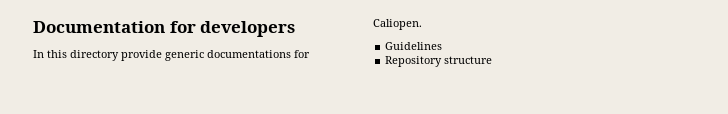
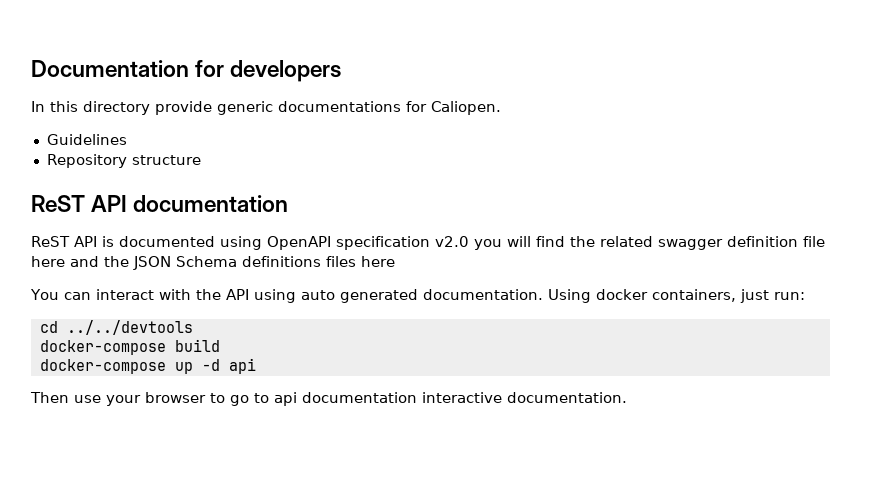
(493, 60) none -> [31,195,289,212] [31,236,825,250] [31,256,395,270] [30,289,805,303] [39,320,193,335] [39,339,220,355] [39,358,256,374] [30,392,627,406] // ReST API documentation // ReST API is documented using OpenAPI specification v2.0 you will find the related swagger definition file here and the JSON Schema definitions files here // You can interact with the API using auto generated documentation. Using docker containers, just run: // cd ../../devtools // docker-compose build // docker-compose up -d api // Then use your browser to go to api documentation interactive documentation.

